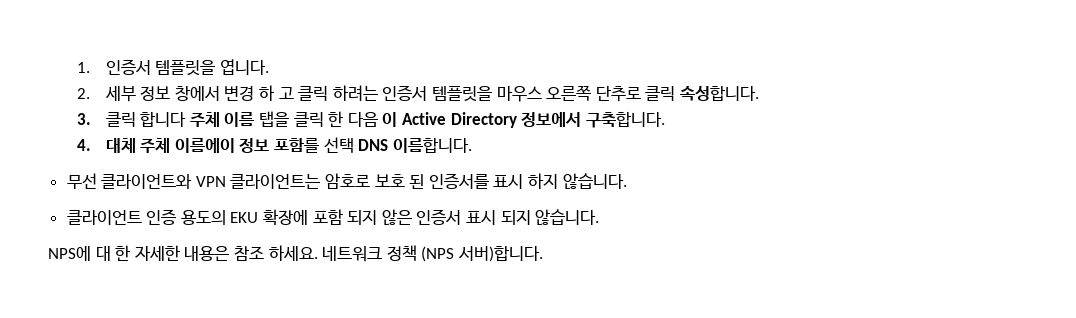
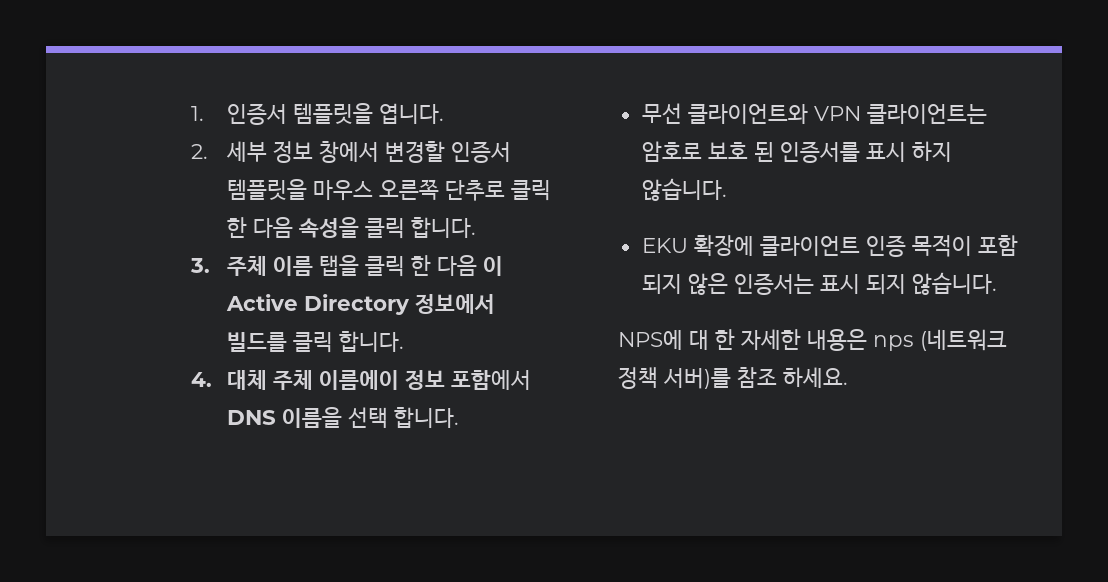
[224,85,378,101] 변경 하 고 클릭 하려는 -> [385,141,446,163] 변경할
[679,85,759,101] 속성합니다. -> [227,217,477,239] 한 다음 속성을 클릭 합니다.
[105,111,187,127] 클릭 합니다 -> (210, 265) none
[585,111,665,128] 구축합니다. -> [227,331,405,353] 빌드를 클릭 합니다.
[273,137,472,153] 포함를 선택 DNS 이름합니다. -> [451,370,532,390] [227,407,460,428] 포함에서 DNS 이름을 선택 합니다.
[66,209,309,226] 클라이언트 인증 용도의 EKU 확장에 -> [641,235,972,257] EKU 확장에 클라이언트 인증 목적이
[416,209,462,225] 인증서 -> [733,273,814,295] 인증서는
[233,245,543,262] 참조 하세요. 네트워크 정책 (NPS 서버)합니다. -> [873,329,1007,351] [618,367,848,389] nps (네트워크 정책 서버)를 참조 하세요.

